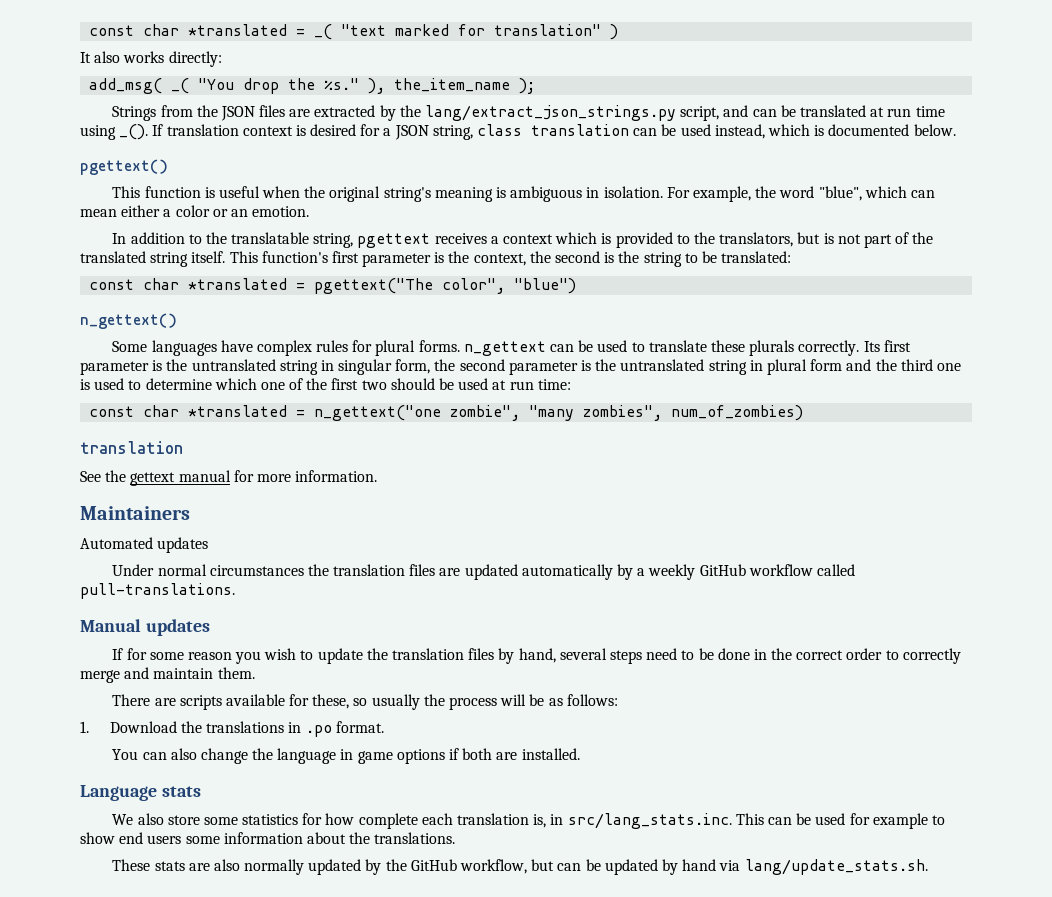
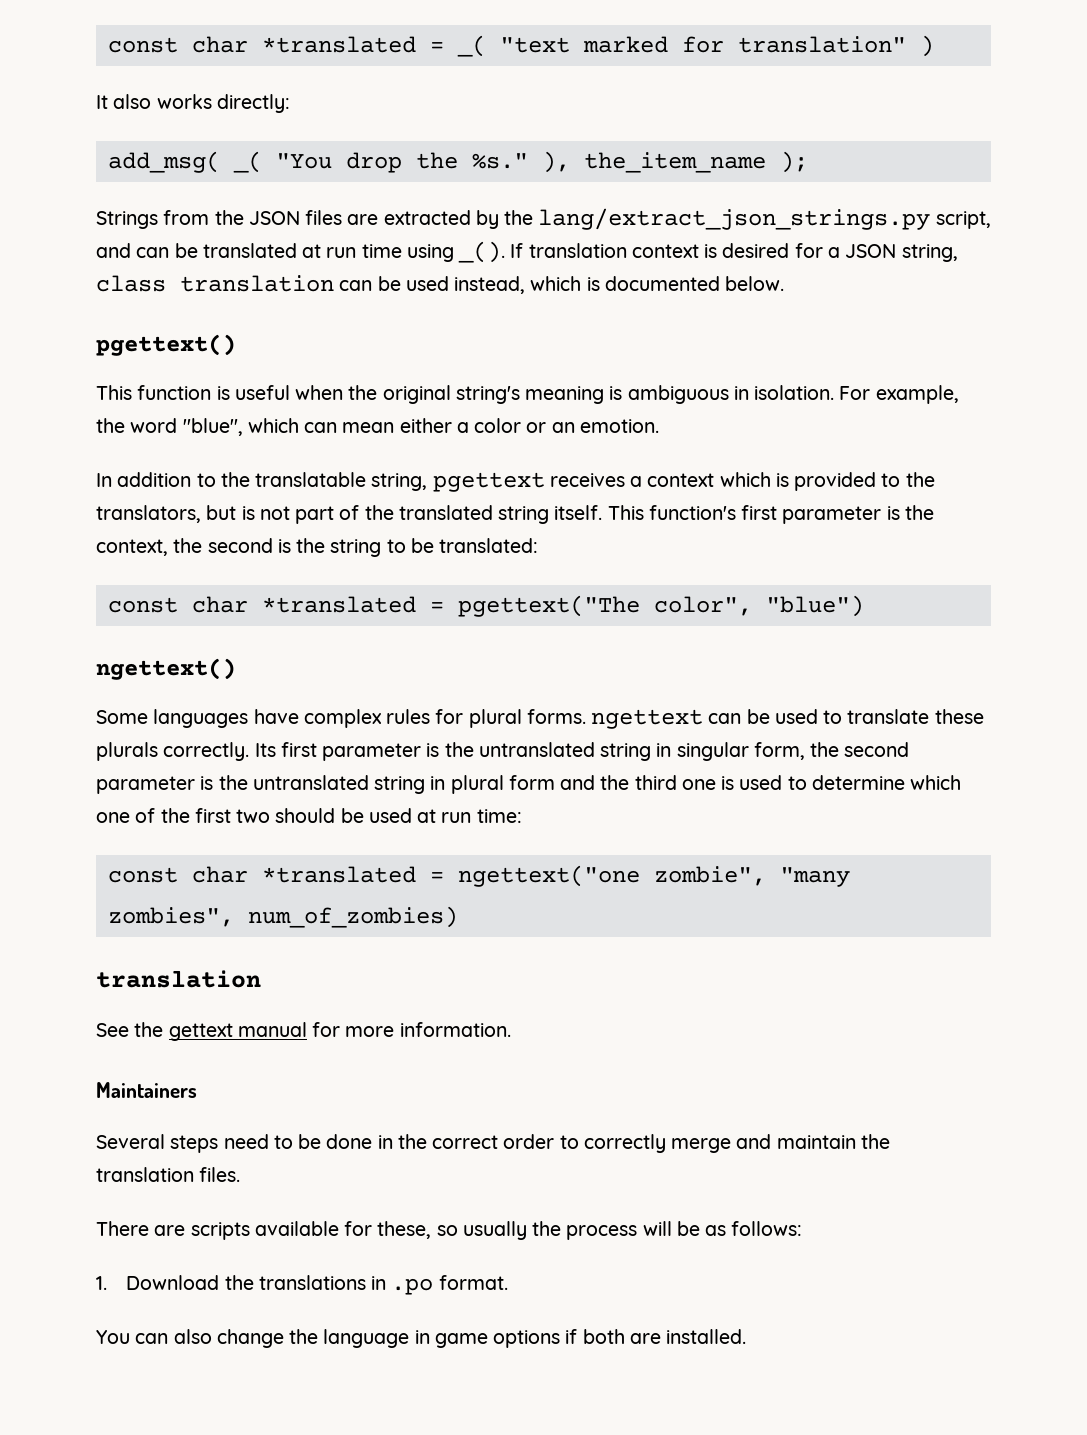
[80,313,177,329] n_gettext() -> [96,658,236,680] ngettext()
[463,341,546,356] n_gettext -> [591,709,704,729] ngettext
[314,405,442,421] n_gettext("one -> [457,865,640,887] ngettext("one
[80,537,209,553] [112,564,855,580] [80,583,235,599] [80,619,210,636] [112,648,607,664] Automated updates // Under normal circumstances the translation files are updated automatically by a weekly GitHub workflow called pull-translations. // Manual updates // If for some reason you wish to update the translation files by hand, several -> [96,1134,165,1149] Several
[217,667,255,679] them. -> [860,1134,890,1149] [96,1167,241,1182] the translation files.
[80,785,201,801] [112,813,945,829] [80,832,456,844] [112,859,928,875] // Language stats // We also store some statistics for how complete each translation is, in src/lang_stats.inc. This can be used for example to show end users some information about the translations. // These stats are also normally updated by the GitHub workflow, but can be updated by hand via lang/update_stats.sh. -> (747, 1336) none

